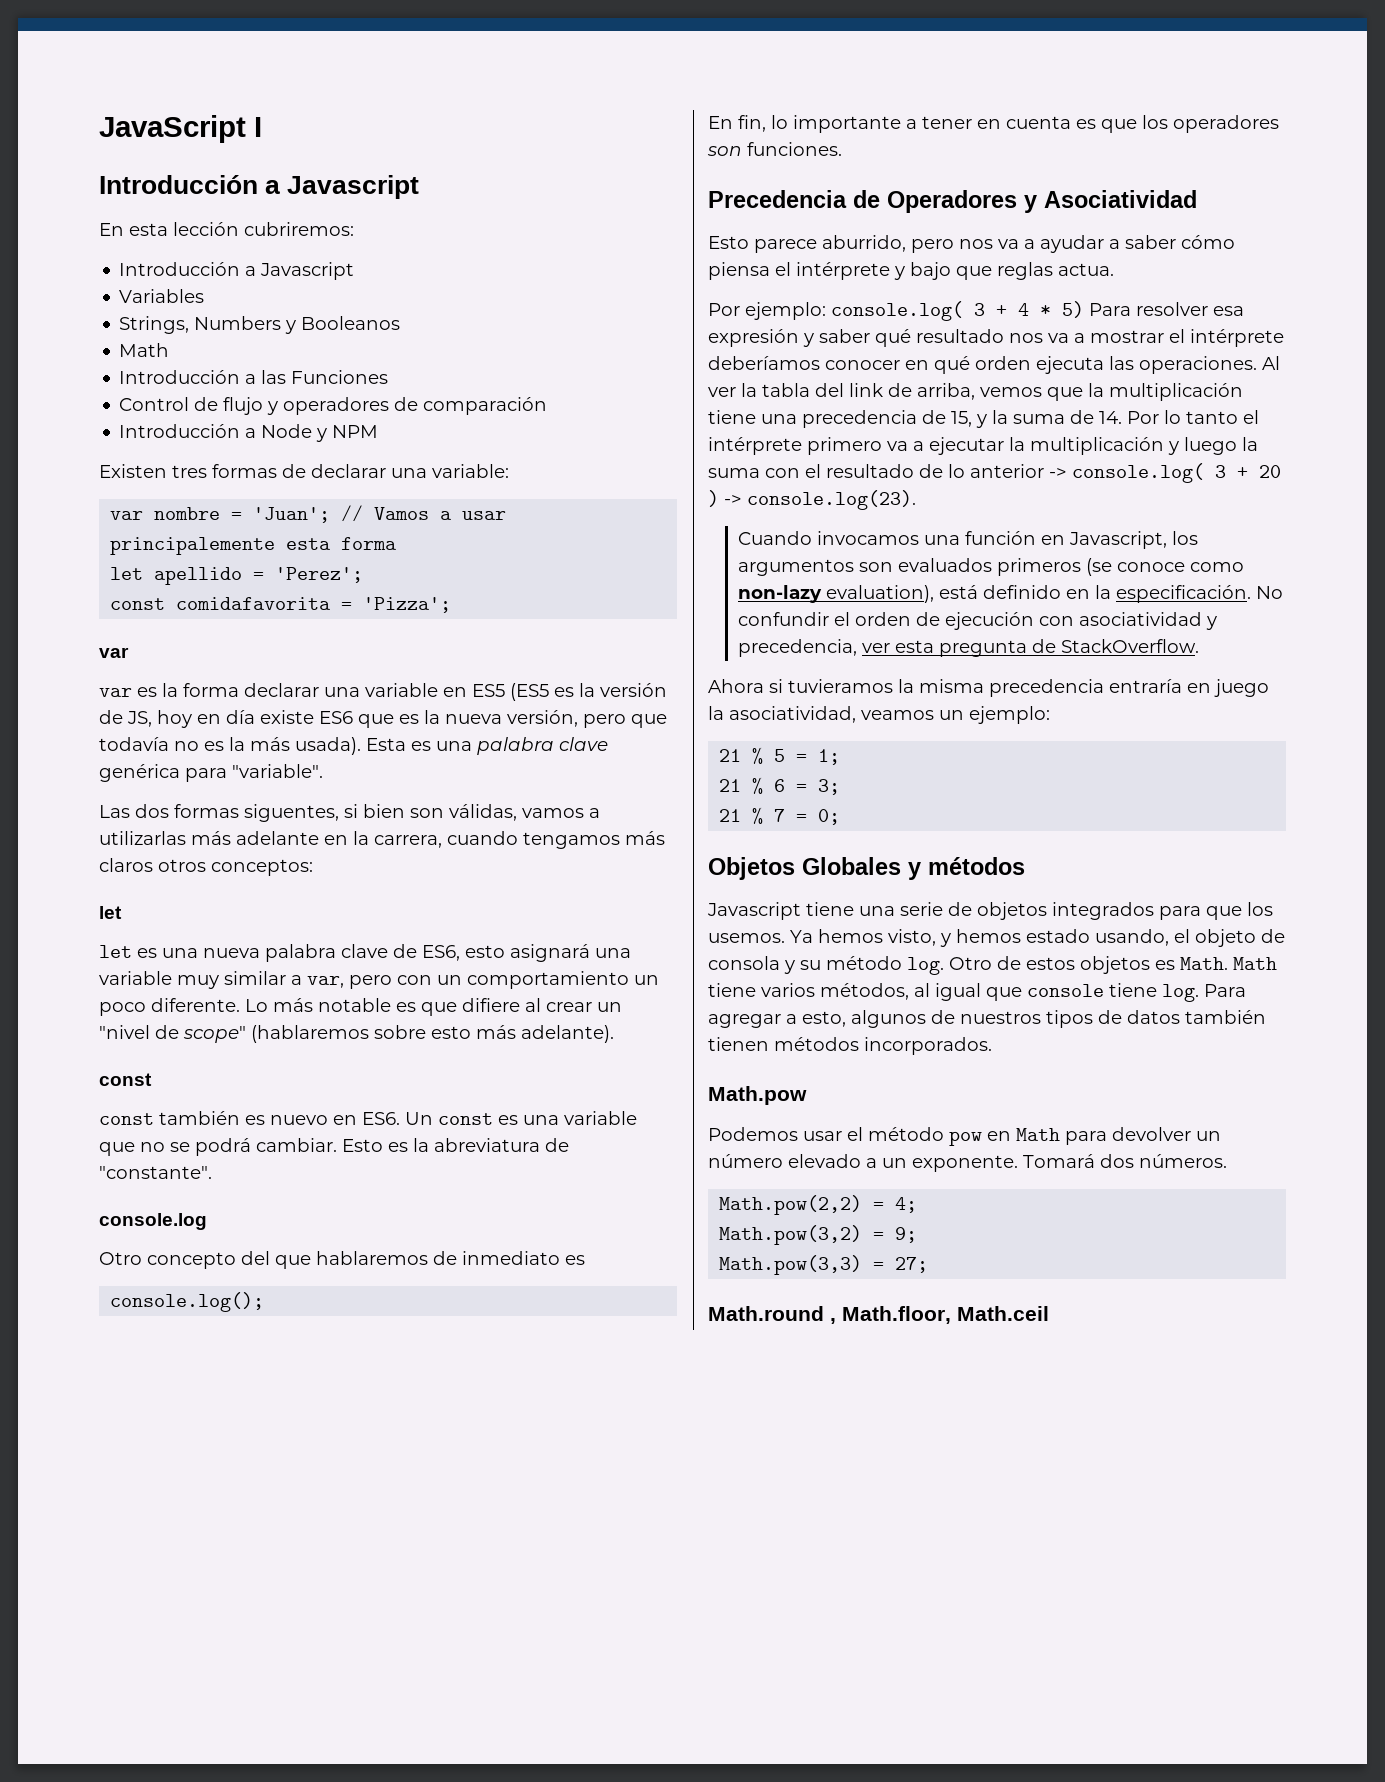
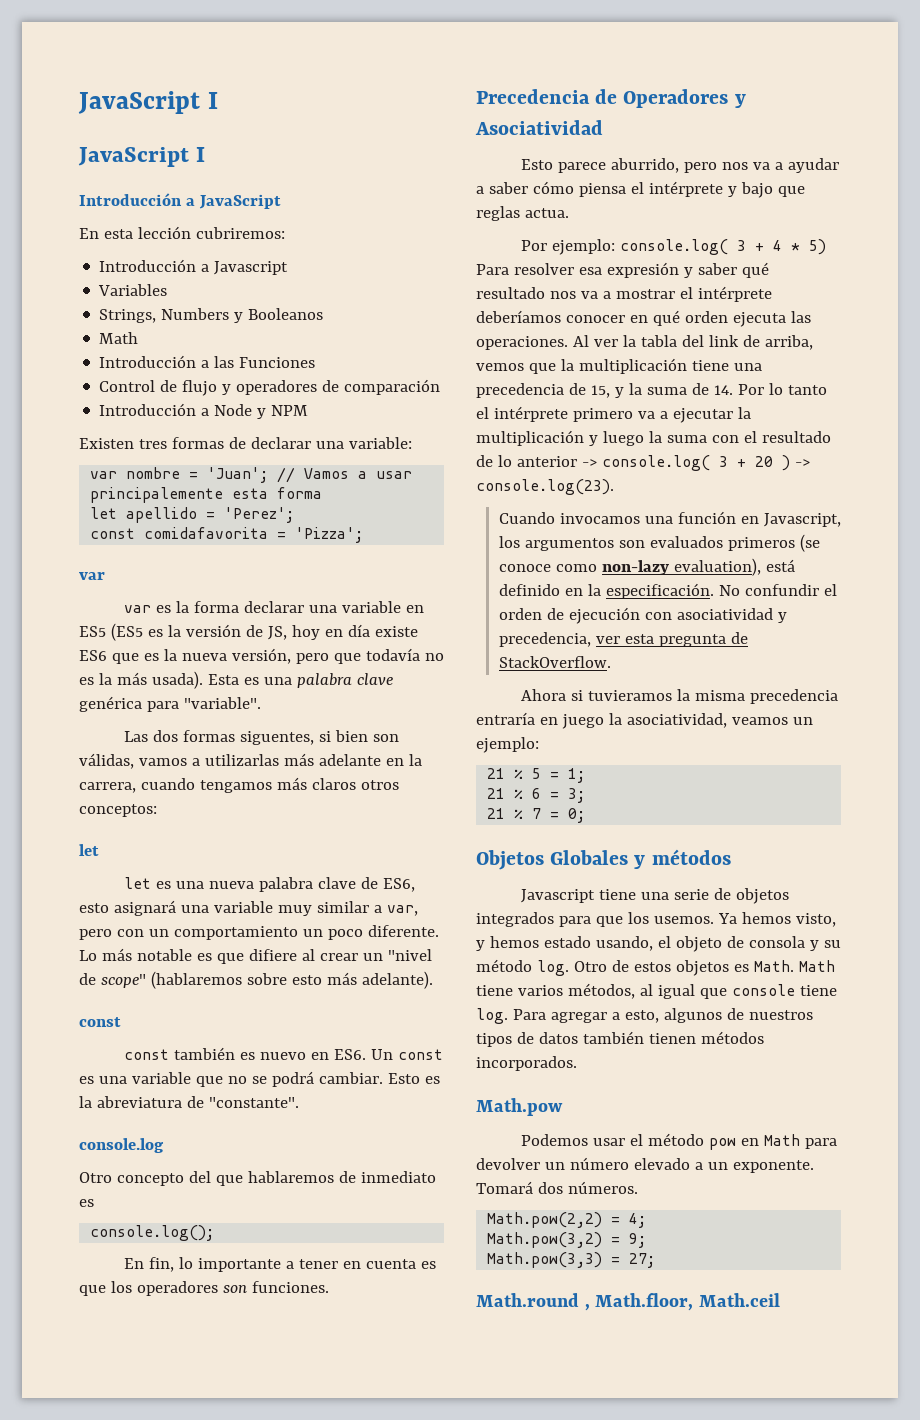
[99,115,262,143] [99,175,420,199] JavaScript I // Introducción a Javascript -> [78,91,218,114] [78,147,206,167] [79,193,281,209] JavaScript I // JavaScript I // Introducción a JavaScript

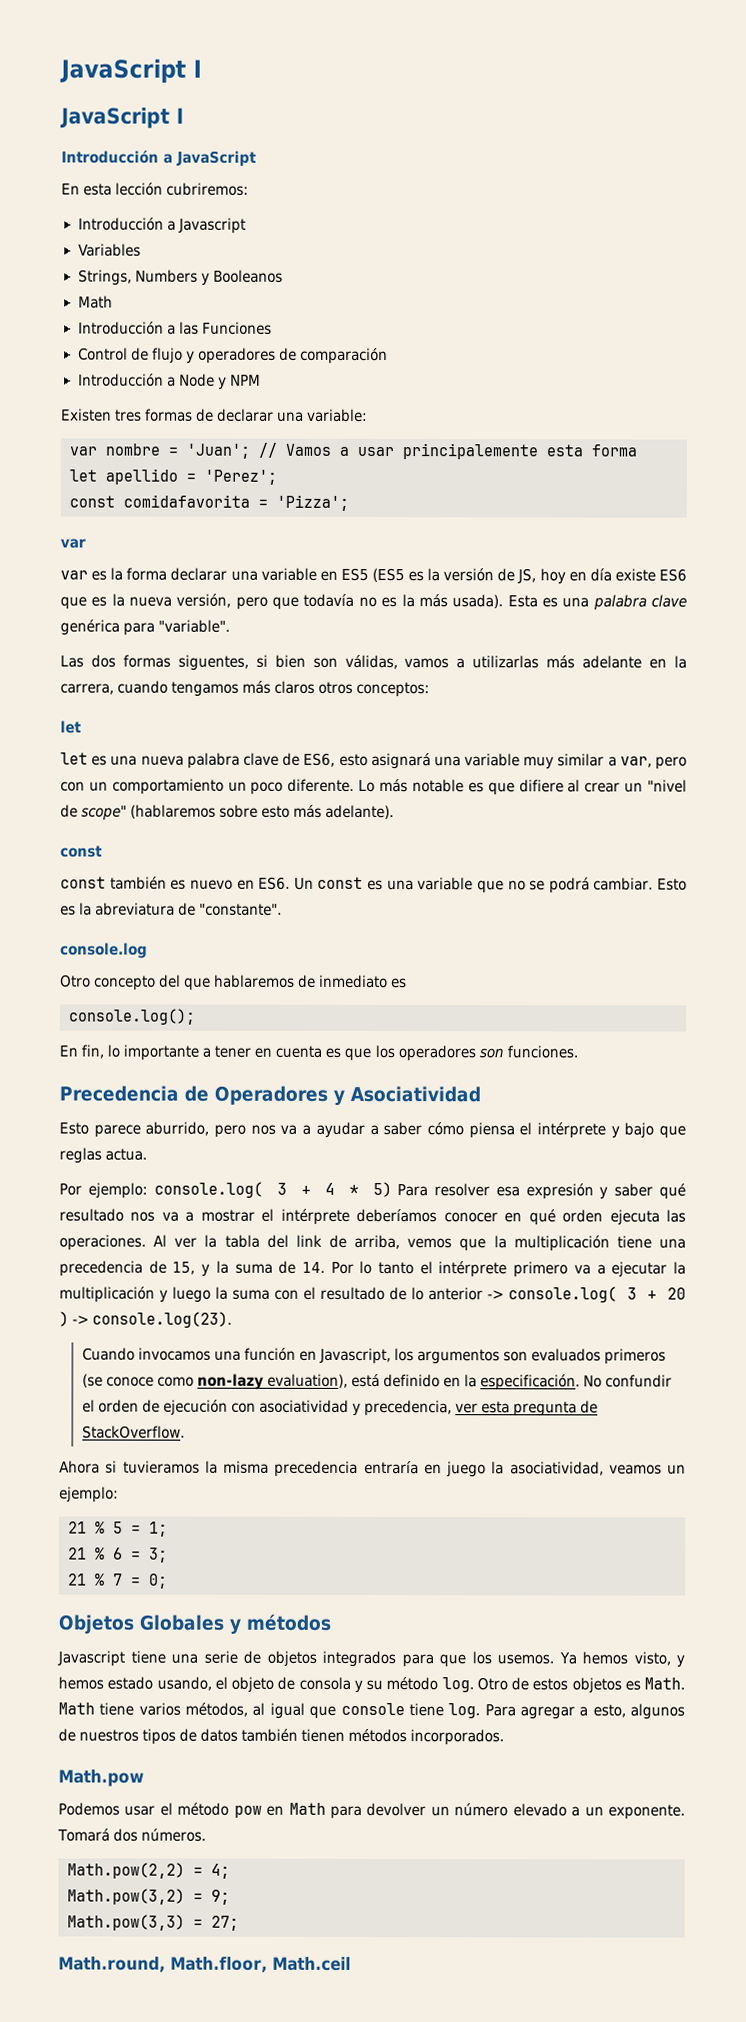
[476,1293,590,1311] Math.round , -> [58,1956,166,1973] Math.round,

